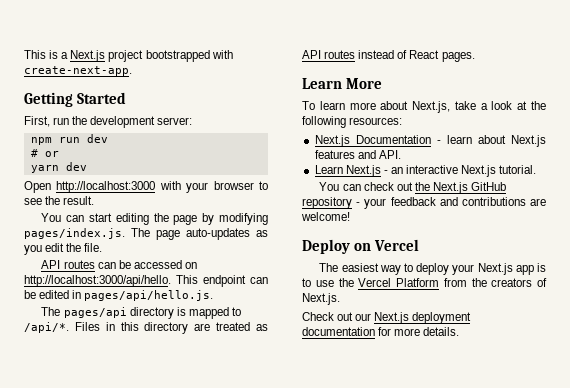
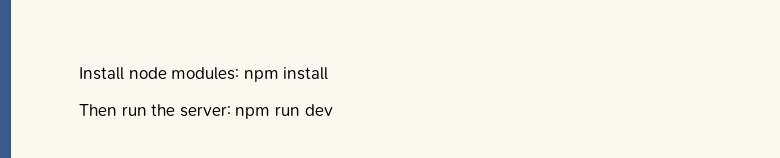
[24,50,233,62] [24,66,132,76] [24,92,126,107] [24,116,50,127] This is a Next.js project bootstrapped with create-next-app. // Getting Started // First, -> [79,67,329,82] [79,104,117,116] Install node modules: npm install // Then
[90,116,156,128] development -> (176, 110) none
(193, 121) // -> (231, 111) none
[30,149,59,157] [30,162,87,173] [24,181,268,193] [24,196,95,205] [41,213,268,225] [24,228,268,240] [24,243,103,255] [41,260,197,269] [24,275,268,287] [24,290,214,301] [41,307,241,319] [24,322,268,334] [302,50,475,62] [302,78,382,89] [302,101,546,113] [302,116,403,128] [314,135,546,147] [314,150,401,159] [314,165,537,177] [319,182,507,194] [302,197,546,209] [301,212,350,221] [302,239,419,254] [319,263,546,275] [302,278,547,287] [302,293,340,305] [302,312,472,324] [302,327,460,336] // # or // yarn dev // Open http://localhost:3000 with your browser to see the result. // You can start editing the page by modifying pages/index.js. The page auto-updates as you edit the file. // API routes can be accessed on http://localhost:3000/api/hello. This endpoint can be edited in pages/api/hello.js. // The pages/api directory is mapped to /api/*. Files in this directory are treated as API routes instead of React pages. // Learn More // To learn more about Next.js, take a look at the following resources: // Next.js Documentation - learn about Next.js features and API. // Learn Next.js - an interactive Next.js tutorial. // You can check out the Next.js GitHub repository - your feedback and contributions are welcome! // Deploy on Vercel // The easiest way to deploy your Next.js app is to use the Vercel Platform from the creators of Next.js. // Check out our Next.js deployment documentation for more details. -> (333, 110) none

